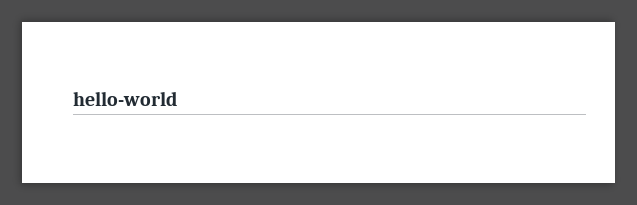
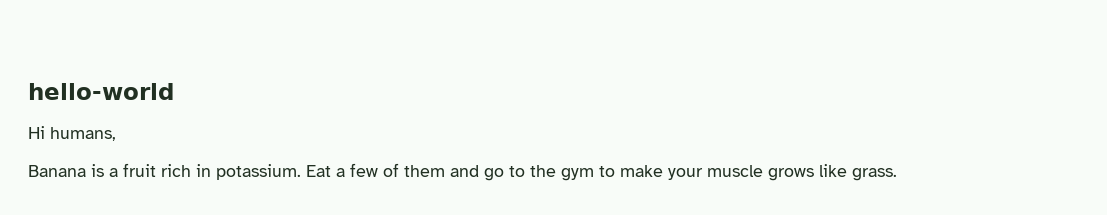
(177, 98) none -> [28,126,116,141] [28,163,897,181] // Hi humans, // Banana is a fruit rich in potassium. Eat a few of them and go to the gym to make your muscle grows like grass.

